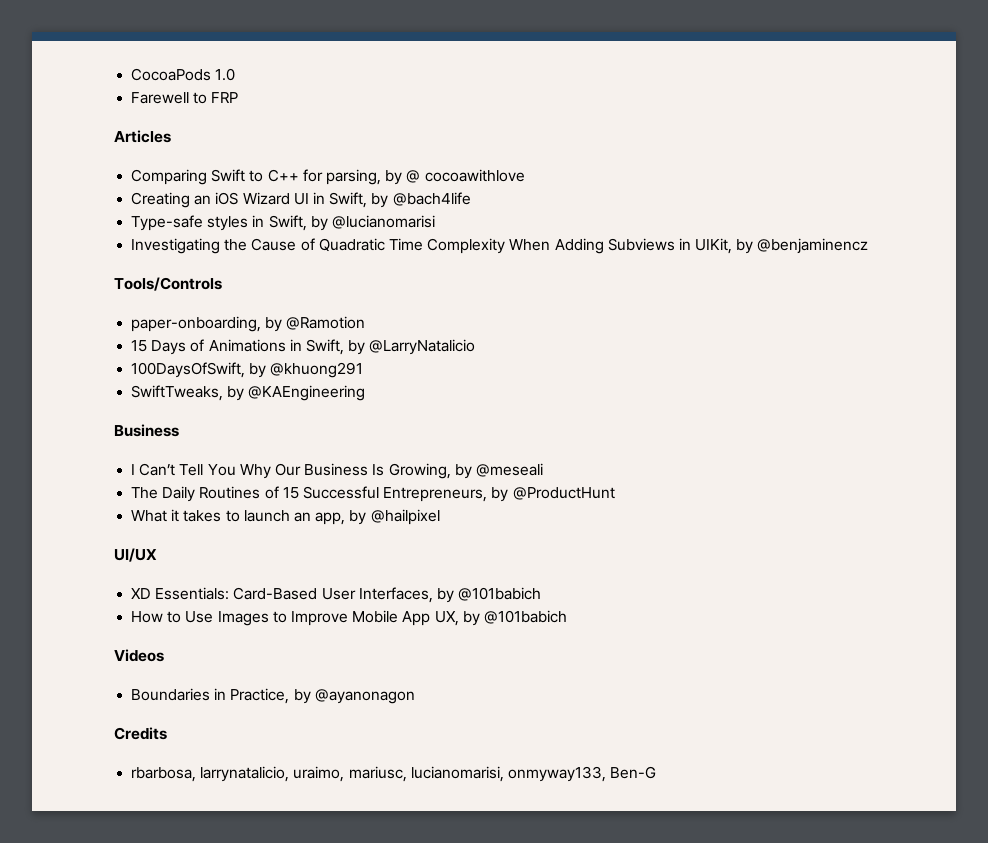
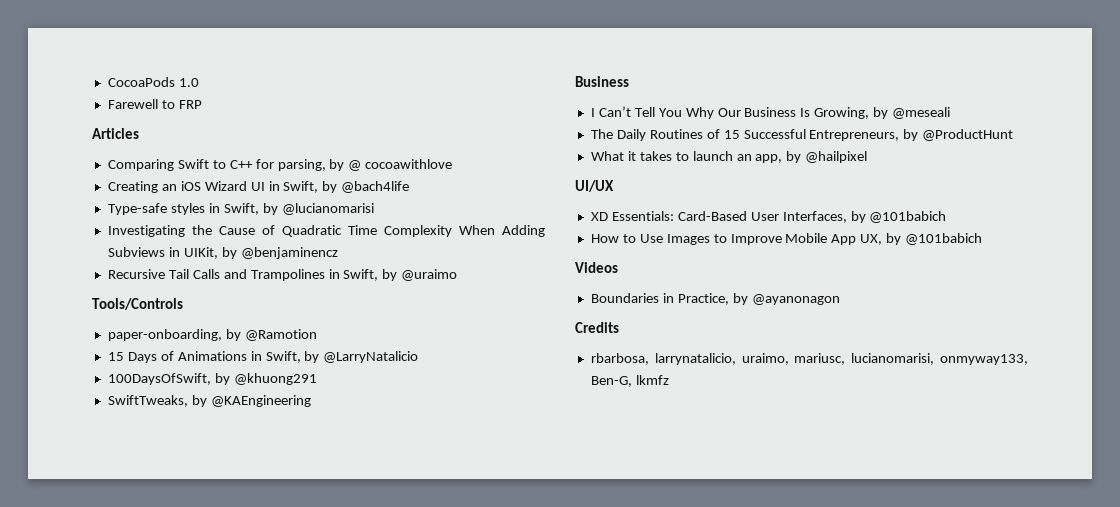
(869, 246) none -> [107,269,458,281] // Recursive Tail Calls and Trampolines in Swift, by @uraimo
[610,766,657,779] Ben-G -> [590,375,669,387] Ben-G, lkmfz

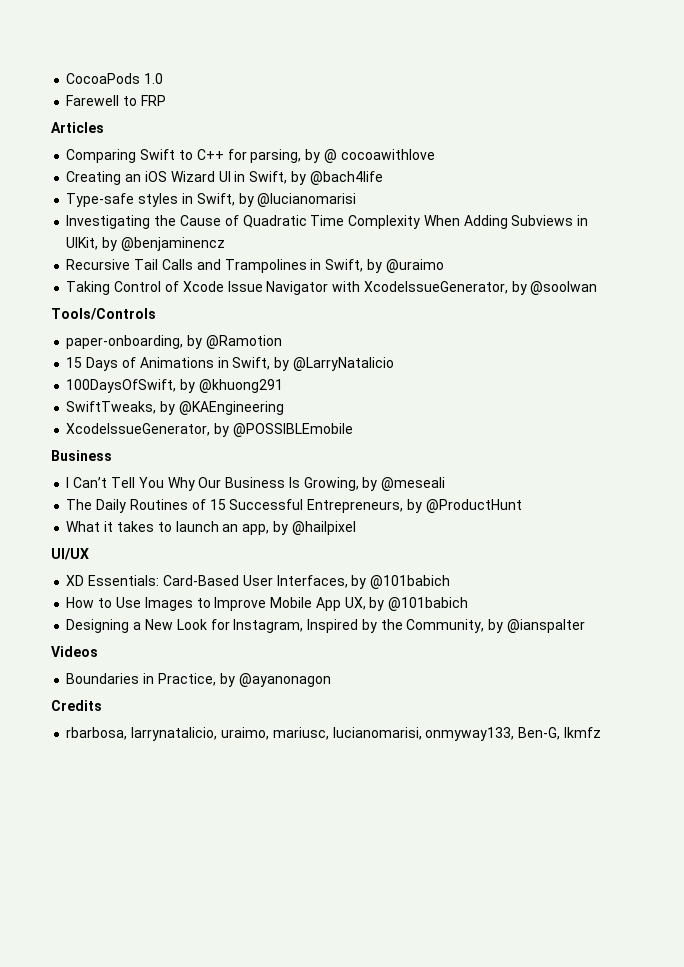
(458, 275) none -> [66,281,598,295] // Taking Control of Xcode Issue Navigator with XcodeIssueGenerator, by @soolwan
(311, 401) none -> [66,423,353,437] // XcodeIssueGenerator, by @POSSIBLEmobile
(983, 239) none -> [66,619,585,633] // Designing a New Look for Instagram, Inspired by the Community, by @ianspalter

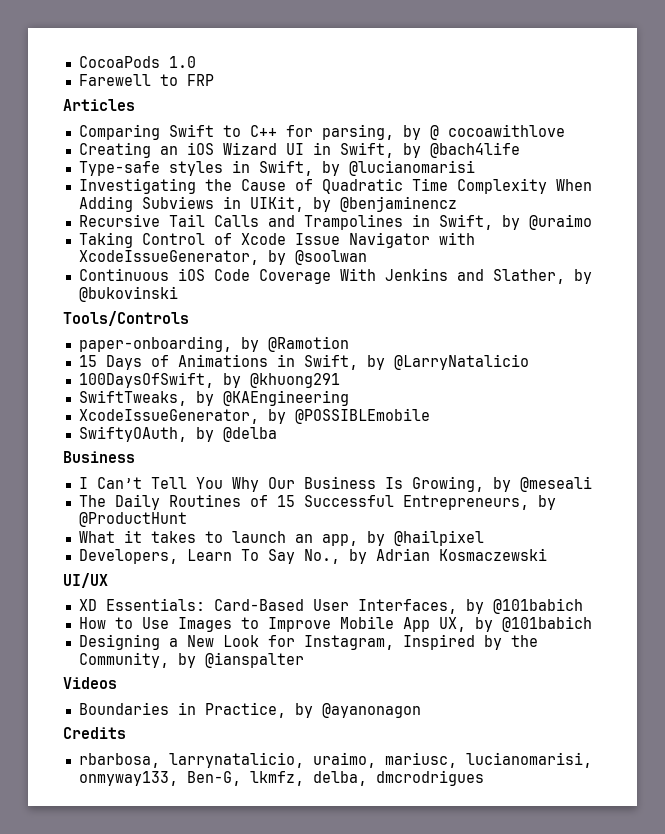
(598, 288) none -> [78,268,592,284] [78,286,178,302] // Continuous iOS Code Coverage With Jenkins and Slather, by @bukovinski
(353, 430) none -> [78,426,277,442] // SwiftyOAuth, by @delba
(356, 528) none -> [78,548,547,564] // Developers, Learn To Say No., by Adrian Kosmaczewski
[563,727,601,738] lkmfz -> [249,770,484,786] lkmfz, delba, dmcrodrigues

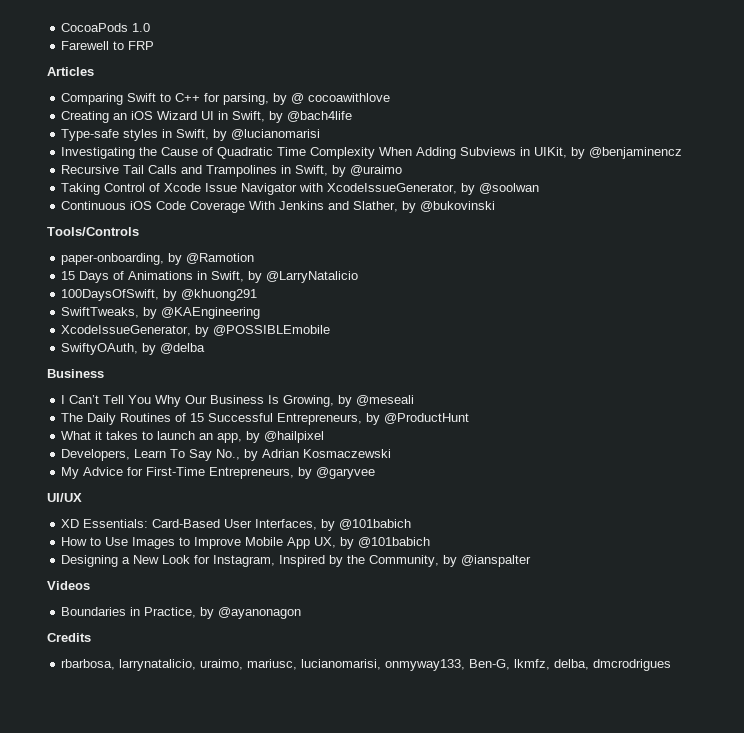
(547, 554) none -> [61,467,376,479] // My Advice for First-Time Entrepreneurs, by @garyvee

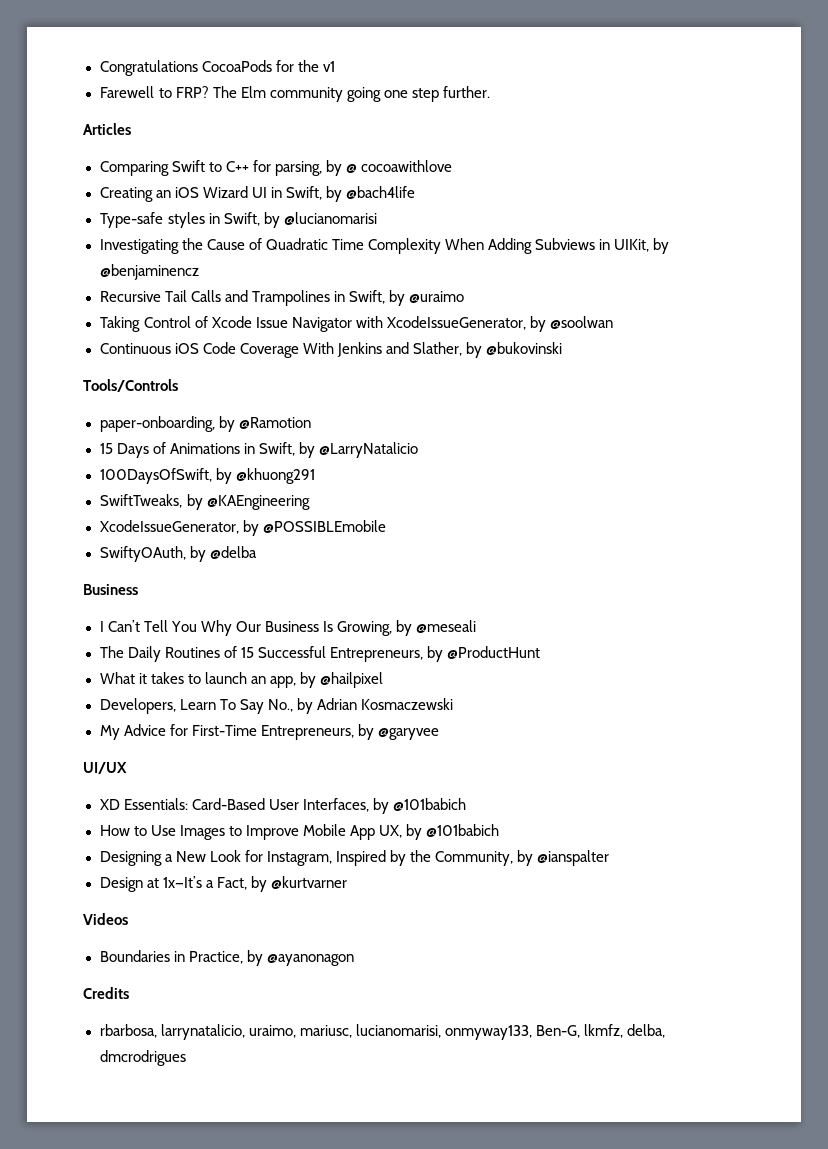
[61,23,151,32] [61,41,155,50] CocoaPods 1.0 // Farewell to FRP -> [99,60,335,76] [99,86,490,102] Congratulations CocoaPods for the v1 // Farewell to FRP? The Elm community going one step further.
(532, 561) none -> [99,876,347,892] // Design at 1x—It’s a Fact, by @kurtvarner

